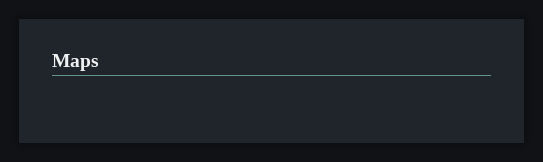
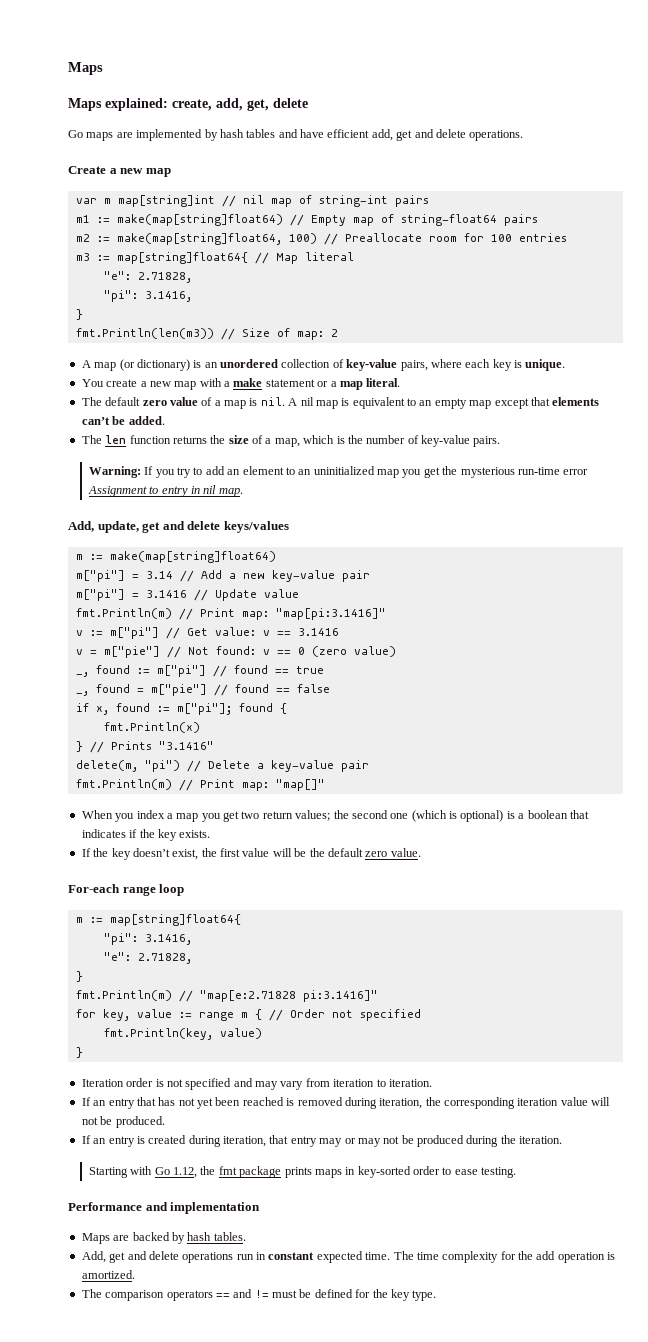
[52,54,99,71] Maps -> [68,62,103,75] [68,98,308,111] [68,129,524,141] [68,166,171,177] [75,195,429,207] [75,214,538,226] [75,233,567,245] [75,252,354,264] [103,271,192,283] [103,290,192,302] [75,309,83,320] [75,328,338,340] [81,359,566,371] [81,378,401,390] [81,397,600,409] [81,416,165,425] [81,435,501,447] [88,466,589,478] [87,485,243,497] [68,521,289,533] [75,551,276,563] [75,570,370,582] [75,589,299,601] [75,608,386,620] [75,627,339,639] [75,646,396,658] [75,665,324,677] [75,684,330,696] [75,703,287,715] [103,722,200,733] [75,741,214,753] [75,760,369,772] [75,779,325,791] [81,810,589,822] [81,829,211,841] [81,848,421,860] [68,884,185,896] [75,914,241,926] [103,933,192,945] [103,952,192,964] [75,971,83,982] [75,990,378,1002] [75,1009,421,1021] [103,1028,262,1040] [75,1047,83,1058] [81,1078,432,1090] [81,1097,611,1109] [81,1116,165,1128] [81,1135,563,1147] [88,1166,517,1178] [68,1202,261,1214] [81,1232,246,1244] [81,1251,616,1263] [81,1270,135,1279] [81,1289,437,1301] Maps // Maps explained: create, add, get, delete // Go maps are implemented by hash tables and have efficient add, get and delete operations. // Create a new map // var m map[string]int // nil map of string-int pairs // m1 := make(map[string]float64) // Empty map of string-float64 pairs // m2 := make(map[string]float64, 100) // Preallocate room for 100 entries // m3 := map[string]float64{ // Map literal // "e": 2.71828, // "pi": 3.1416, // } // fmt.Println(len(m3)) // Size of map: 2 // A map (or dictionary) is an unordered collection of key-value pairs, where each key is unique. // You create a new map with a make statement or a map literal. // The default zero value of a map is nil. A nil map is equivalent to an empty map except that elements can’t be added. // The len function returns the size of a map, which is the number of key-value pairs. // Warning: If you try to add an element to an uninitialized map you get the mysterious run-time error Assignment to entry in nil map. // Add, update, get and delete keys/values // m := make(map[string]float64) // m["pi"] = 3.14 // Add a new key-value pair // m["pi"] = 3.1416 // Update value // fmt.Println(m) // Print map: "map[pi:3.1416]" // v := m["pi"] // Get value: v == 3.1416 // v = m["pie"] // Not found: v == 0 (zero value) // _, found := m["pi"] // found == true // _, found = m["pie"] // found == false // if x, found := m["pi"]; found { // fmt.Println(x) // } // Prints "3.1416" // delete(m, "pi") // Delete a key-value pair // fmt.Println(m) // Print map: "map[]" // When you index a map you get two return values; the second one (which is optional) is a boolean that indicates if the key exists. // If the key doesn’t exist, the first value will be the default zero value. // For-each range loop // m := map[string]float64{ // "pi": 3.1416, // "e": 2.71828, // } // fmt.Println(m) // "map[e:2.71828 pi:3.1416]" // for key, value := range m { // Order not specified // fmt.Println(key, value) // } // Iteration order is not specified and may vary from iteration to iteration. // If an entry that has not yet been reached is removed during iteration, the corresponding iteration value will not be produced. // If an entry is created during iteration, that entry may or may not be produced during the iteration. // Starting with Go 1.12, the fmt package prints maps in key-sorted order to ease testing. // Performance and implementation // Maps are backed by hash tables. // Add, get and delete operations run in constant expected time. The time complexity for the add operation is amortized. // The comparison operators == and != must be defined for the key type.

